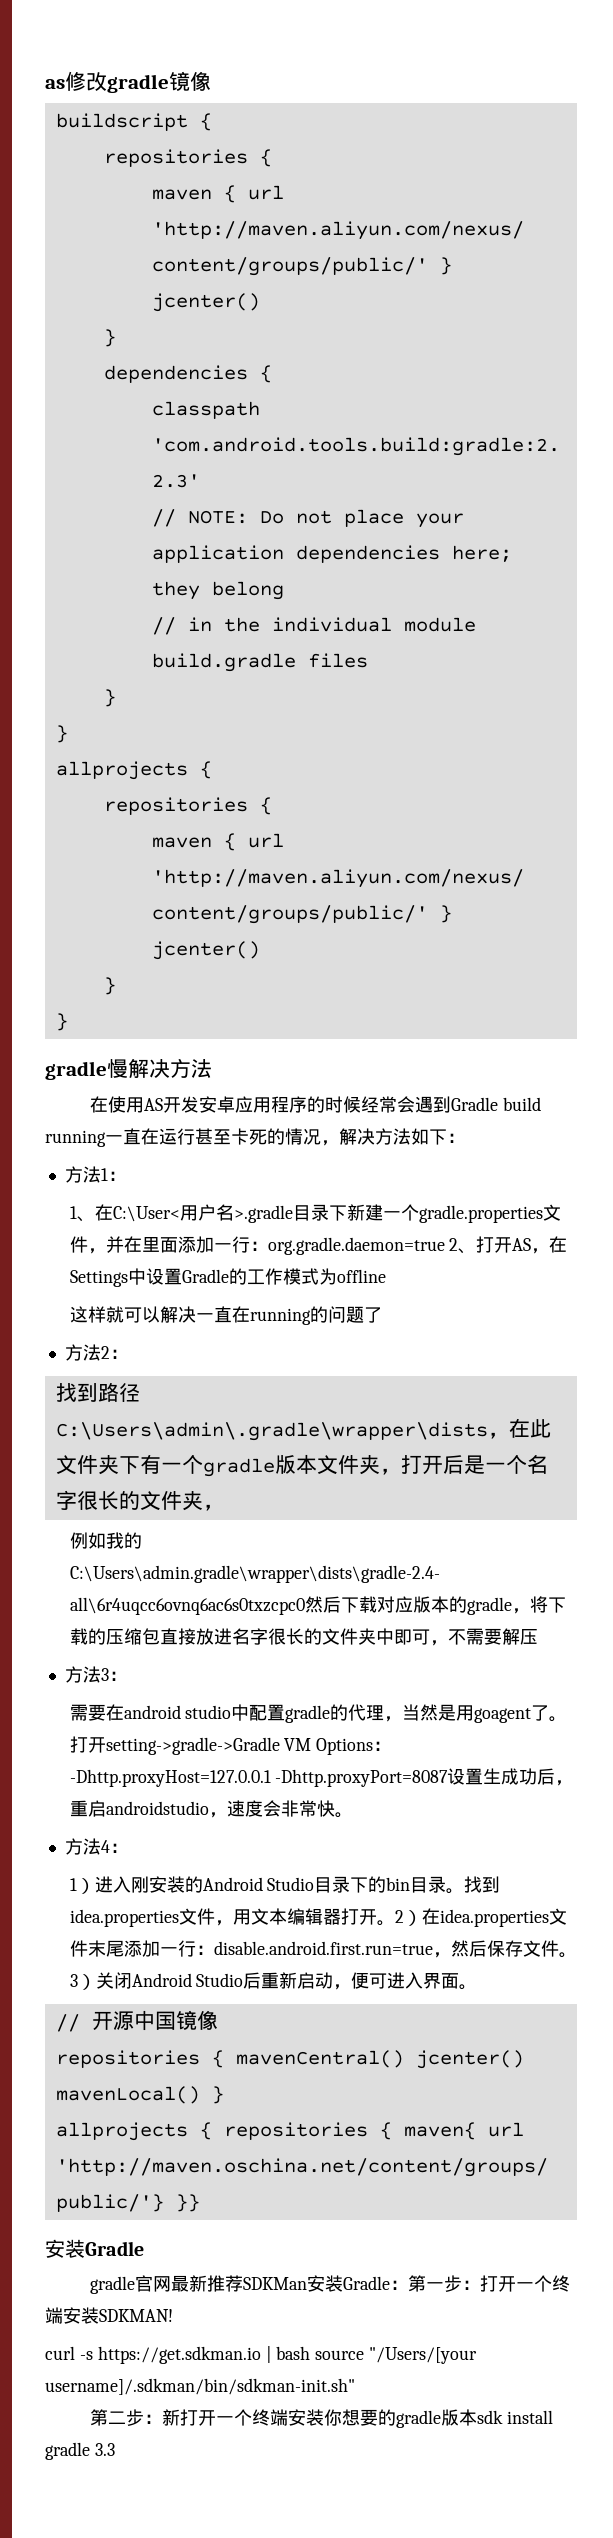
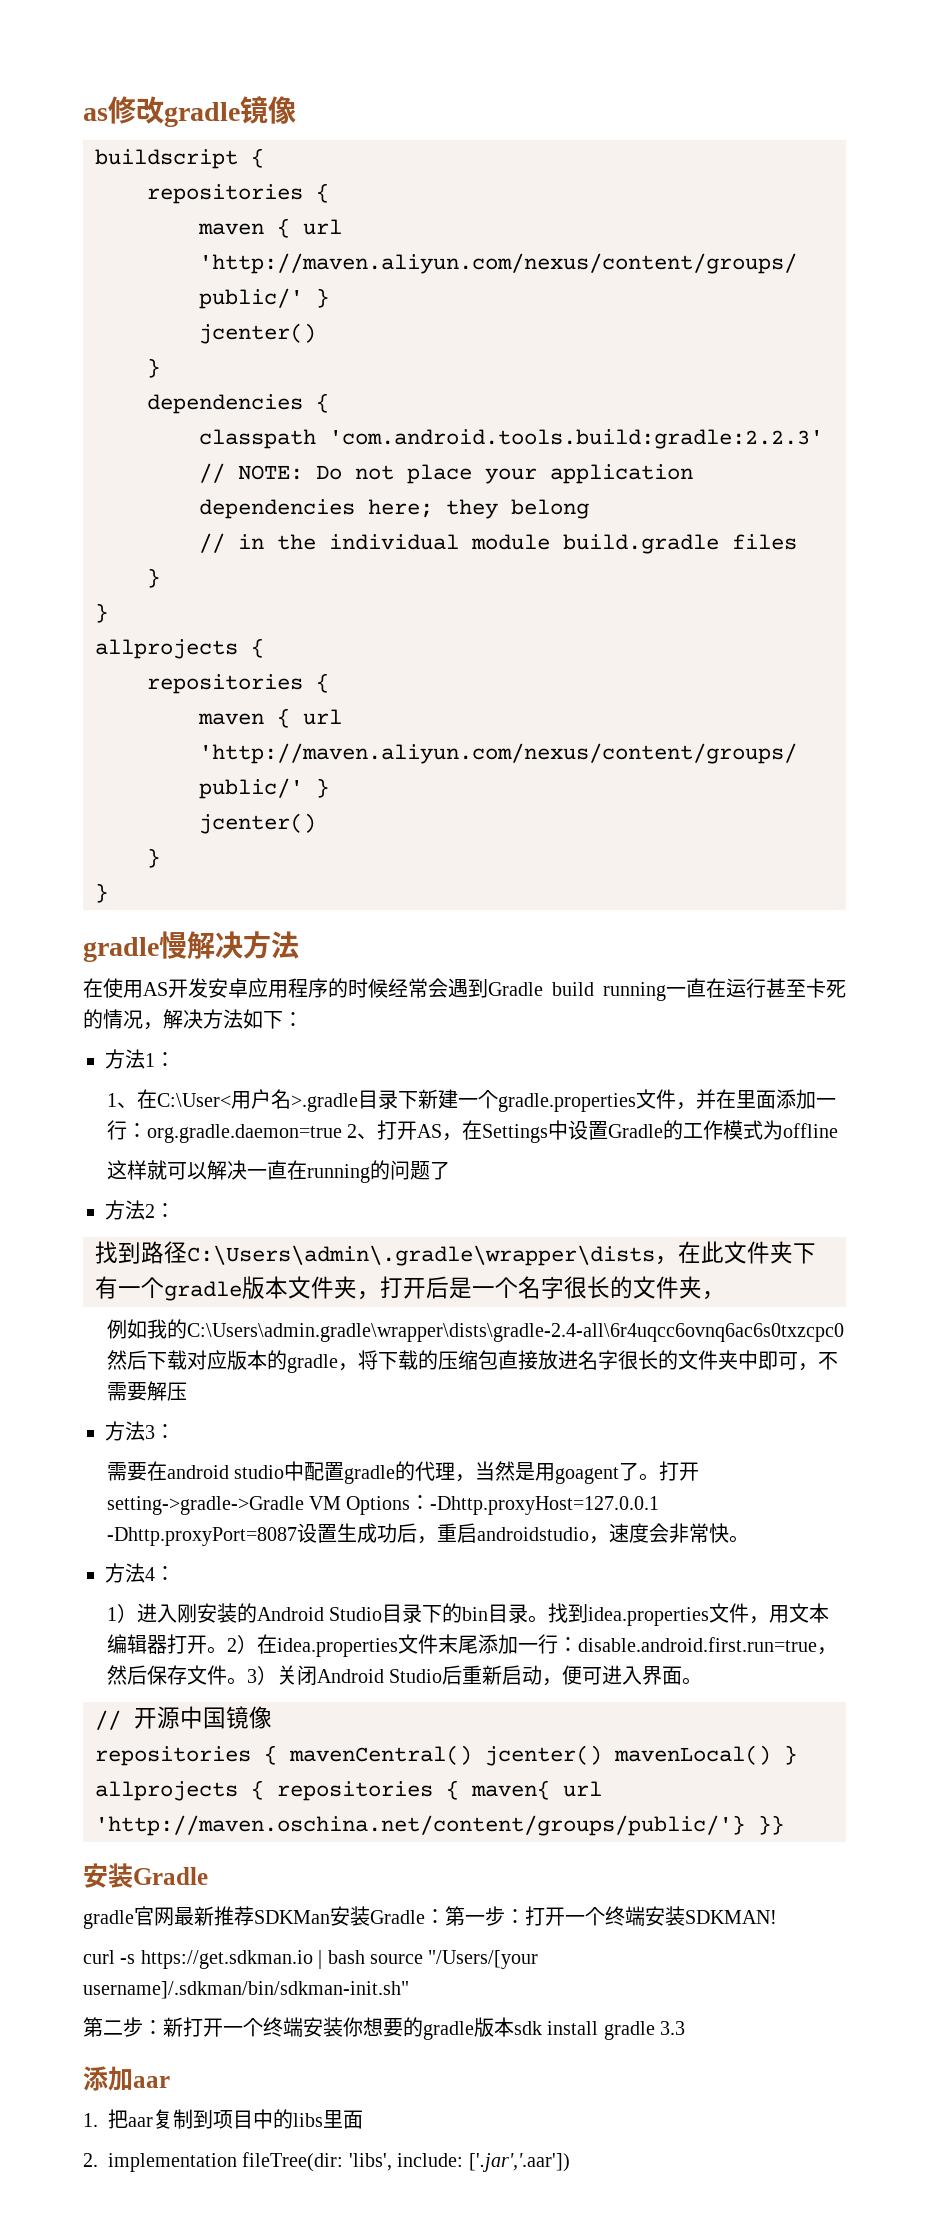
(115, 2449) none -> [83,2066,170,2091] [83,2109,363,2129] [83,2152,570,2172] // 添加aar // 1.把aar复制到项目中的libs里面 // 2. implementation fileTree(dir: 'libs', include: ['.jar','.aar'])

